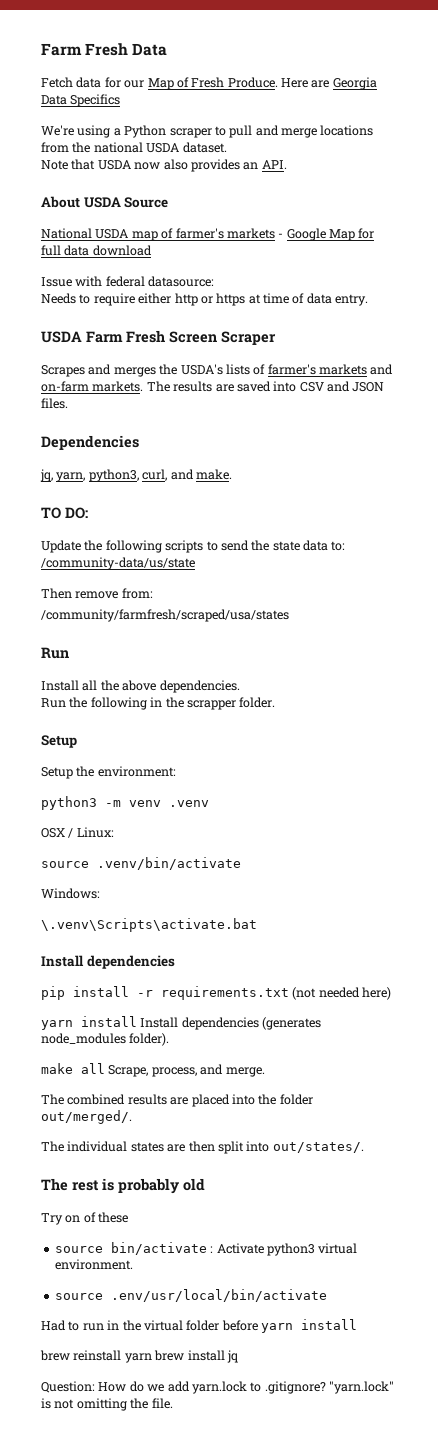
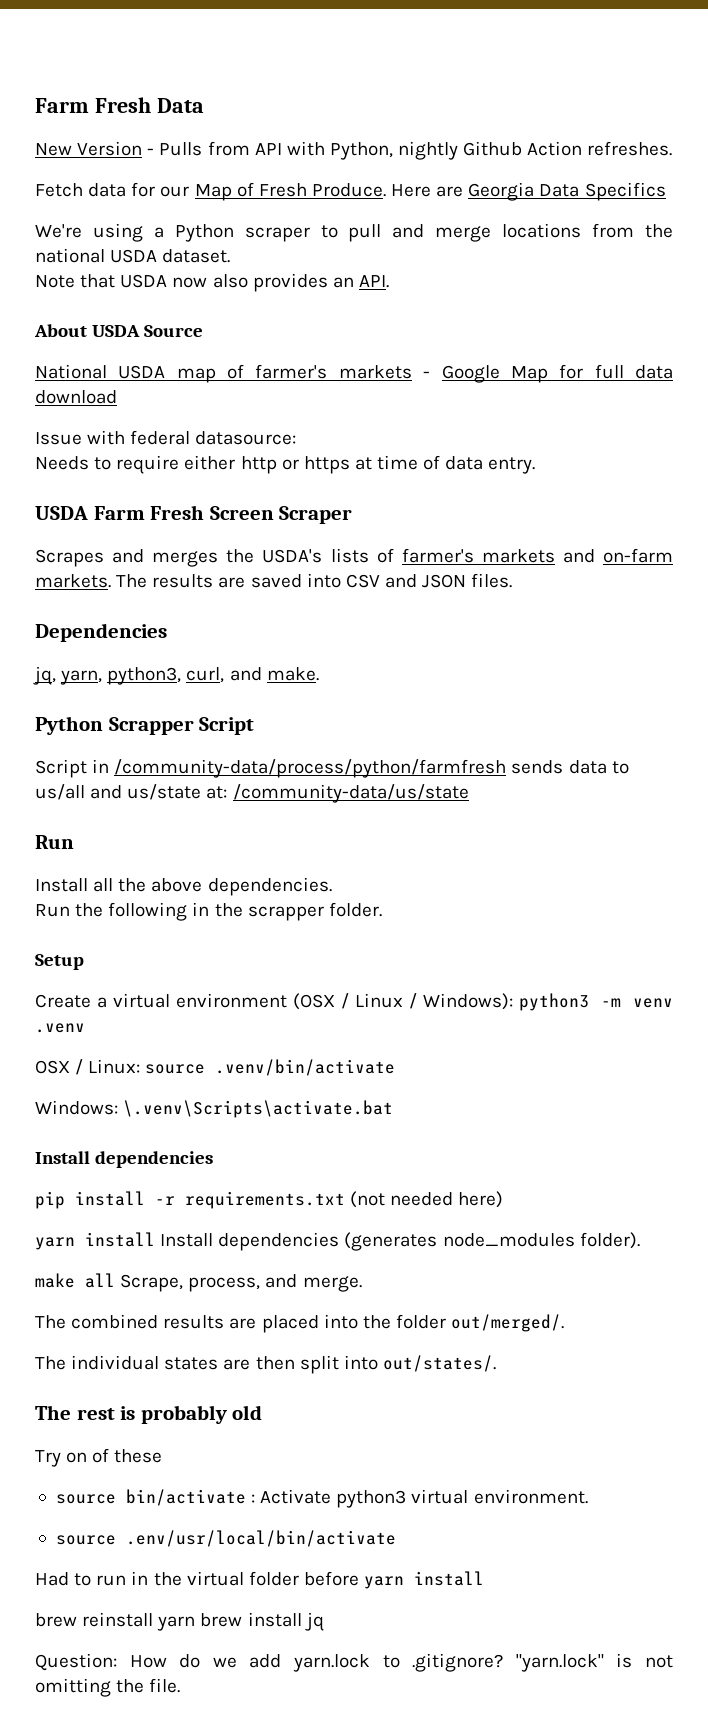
(168, 49) none -> [35,141,673,160] // New Version - Pulls from API with Python, nightly Github Action refreshes.
[41,507,88,519] [41,540,346,553] [41,557,195,570] [41,588,153,599] [41,609,289,622] TO DO: // Update the following scripts to send the state data to: /community-data/us/state // Then remove from: // /community/farmfresh/scraped/usa/states -> [35,716,255,735] [35,759,629,778] [35,784,469,803] Python Scrapper Script // Script in /community-data/process/python/farmfresh sends data to us/all and us/state at: /community-data/us/state
[41,766,176,779] Setup the environment: // -> [35,993,514,1010] Create a virtual environment (OSX / Linux / Windows):
(114, 832) // -> (141, 1066) none
(100, 893) // -> (118, 1107) none

